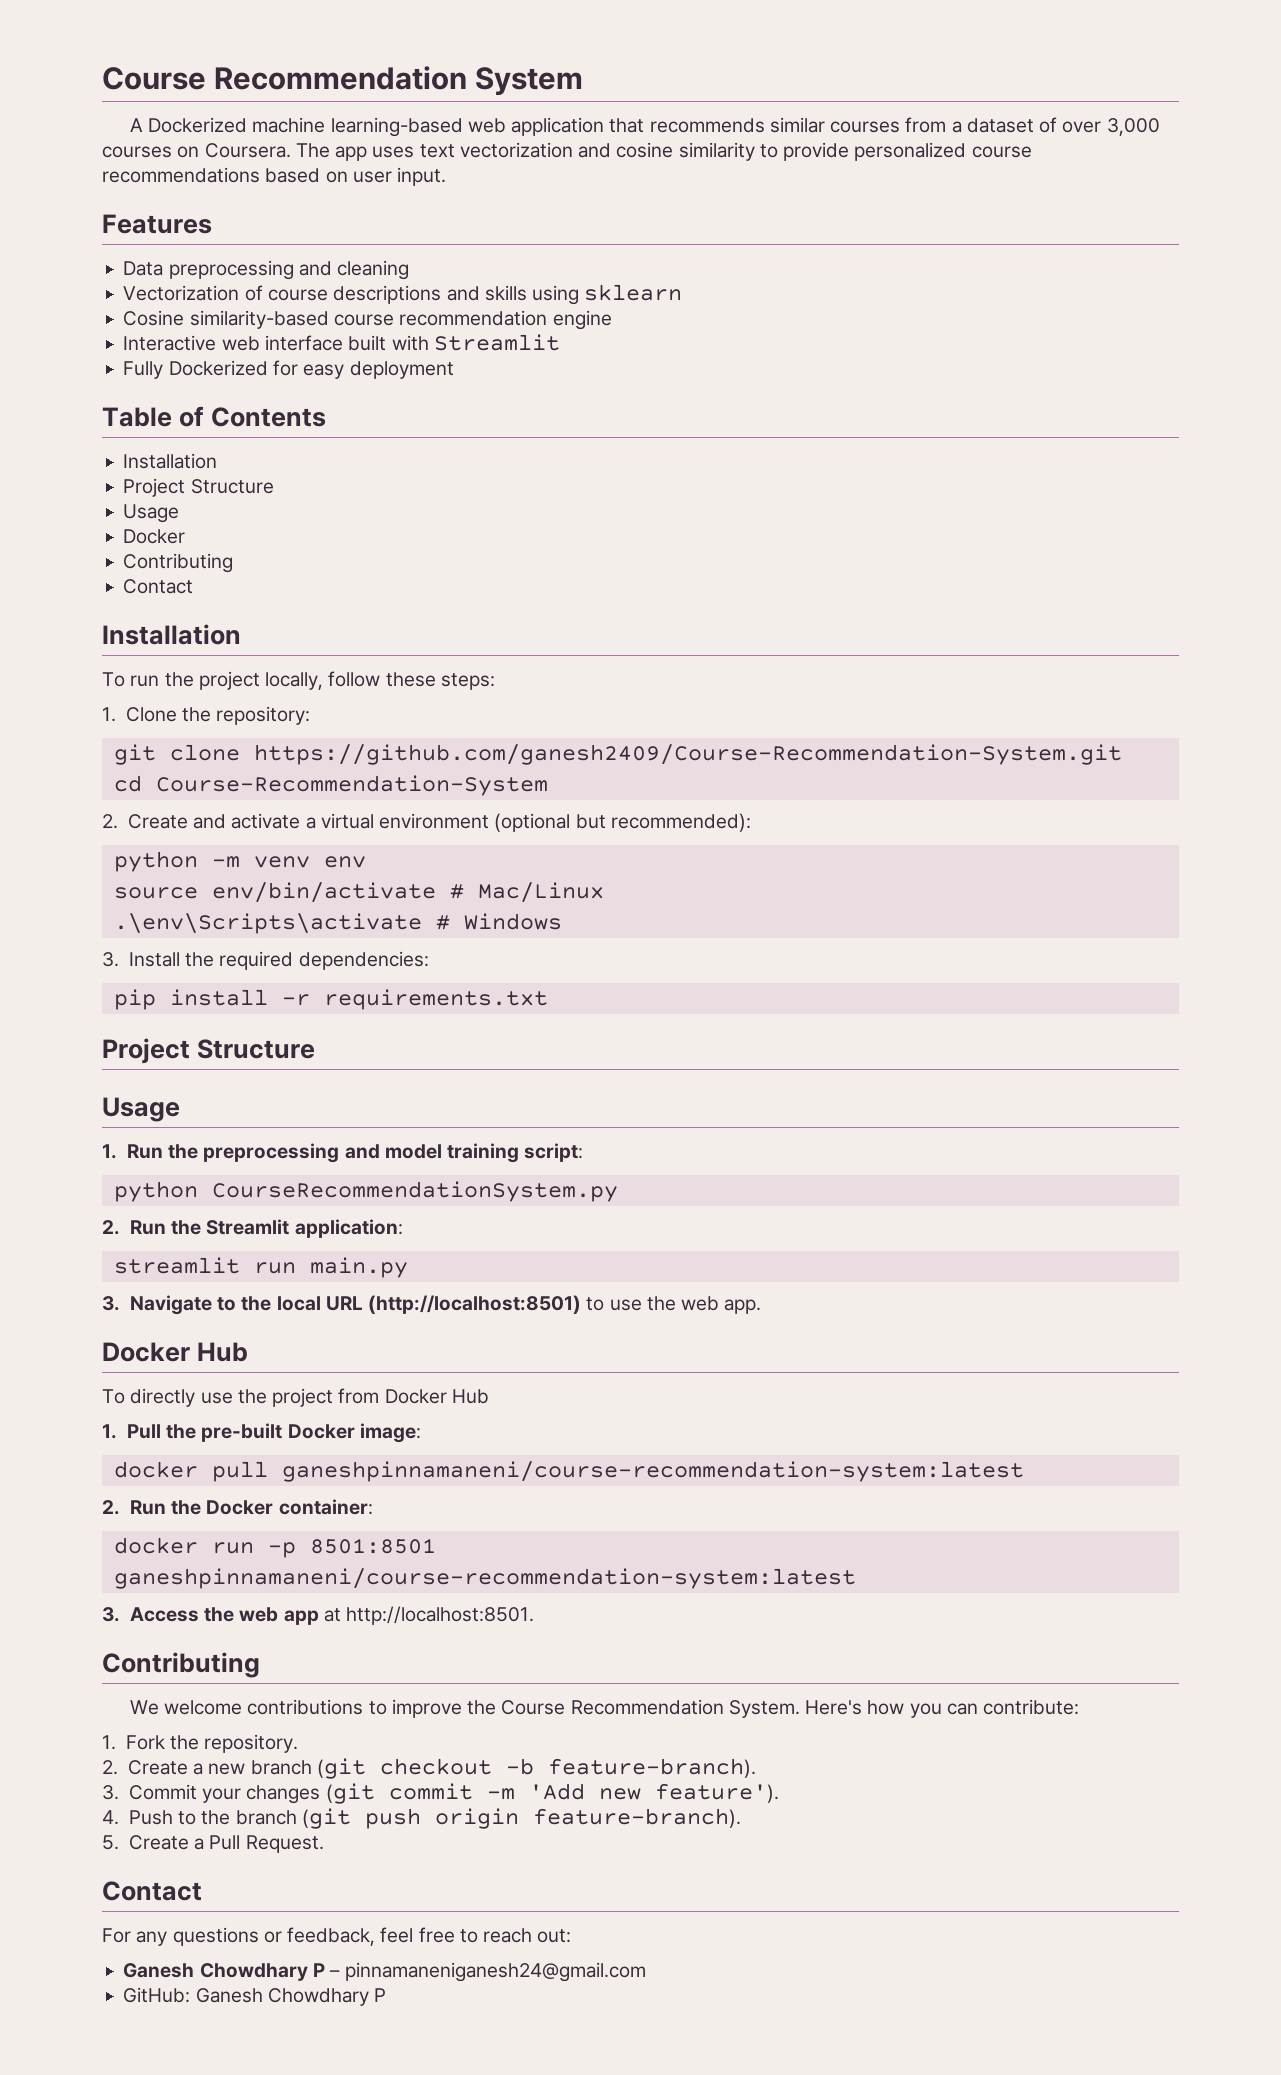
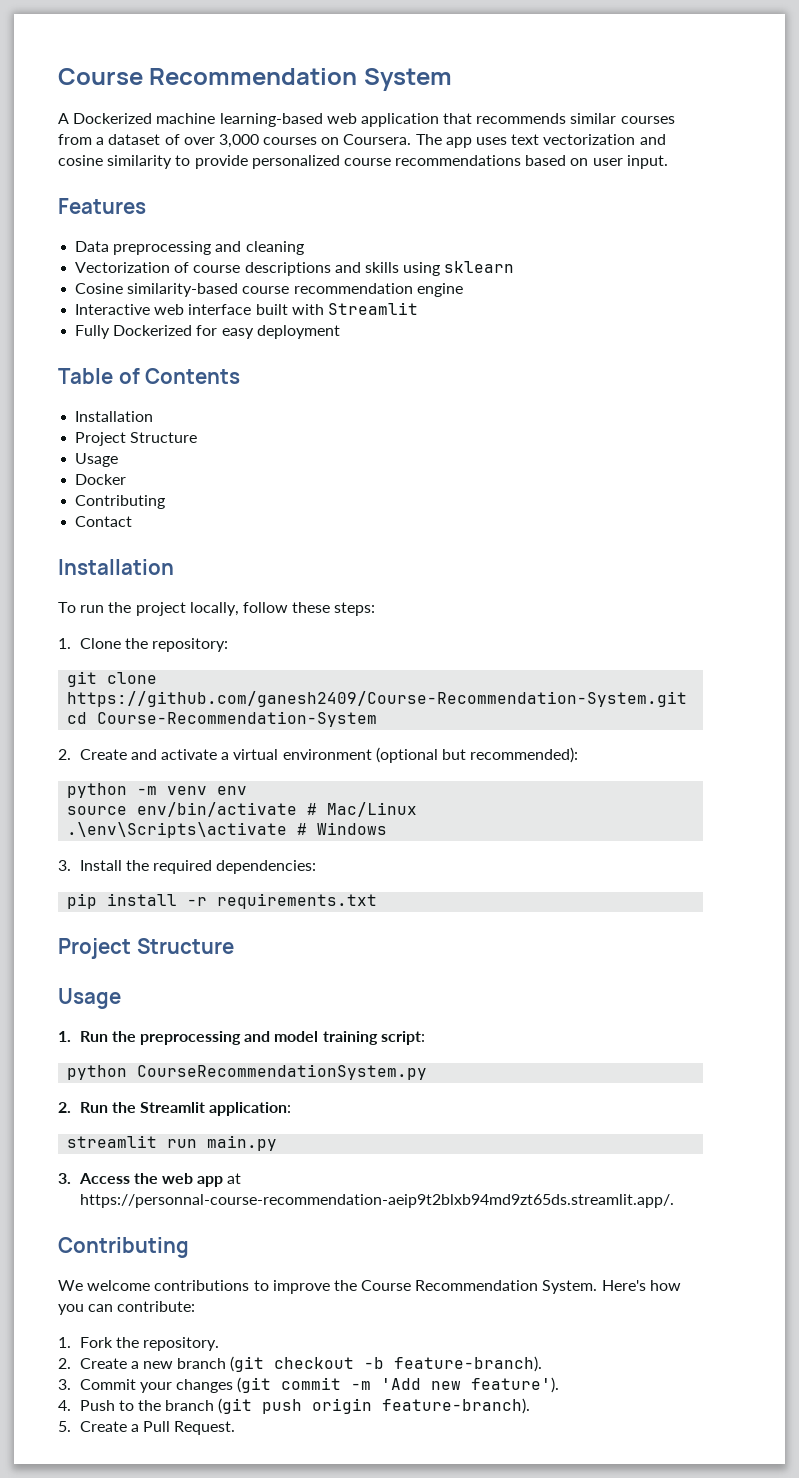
[102,1295,762,1315] [102,1342,249,1362] [102,1388,489,1407] [102,1423,421,1443] [113,1461,1024,1482] [102,1499,373,1515] [113,1537,436,1558] [113,1568,856,1589] // 3. Navigate to the local URL (http://localhost:8501) to use the web app. // Docker Hub // To directly use the project from Docker Hub // 1. Pull the pre-built Docker image: // docker pull ganeshpinnamaneni/course-recommendation-system:latest // 2. Run the Docker container: // docker run -p 8501:8501 ganeshpinnamaneni/course-recommendation-system:latest -> (278, 1143) none
[346,1606,535,1625] http://localhost:8501. -> [79,1194,674,1208] https://personnal-course-recommendation-aeip9t2blxb94md9zt65ds.streamlit.app/.
[102,1881,202,1901] [102,1927,572,1946] [123,1962,646,1982] [123,1987,387,2006] // Contact // For any questions or feedback, feel free to reach out: // Ganesh Chowdhary P – pinnamaneniganesh24@gmail.com // GitHub: Ganesh Chowdhary P -> (236, 1428) none

